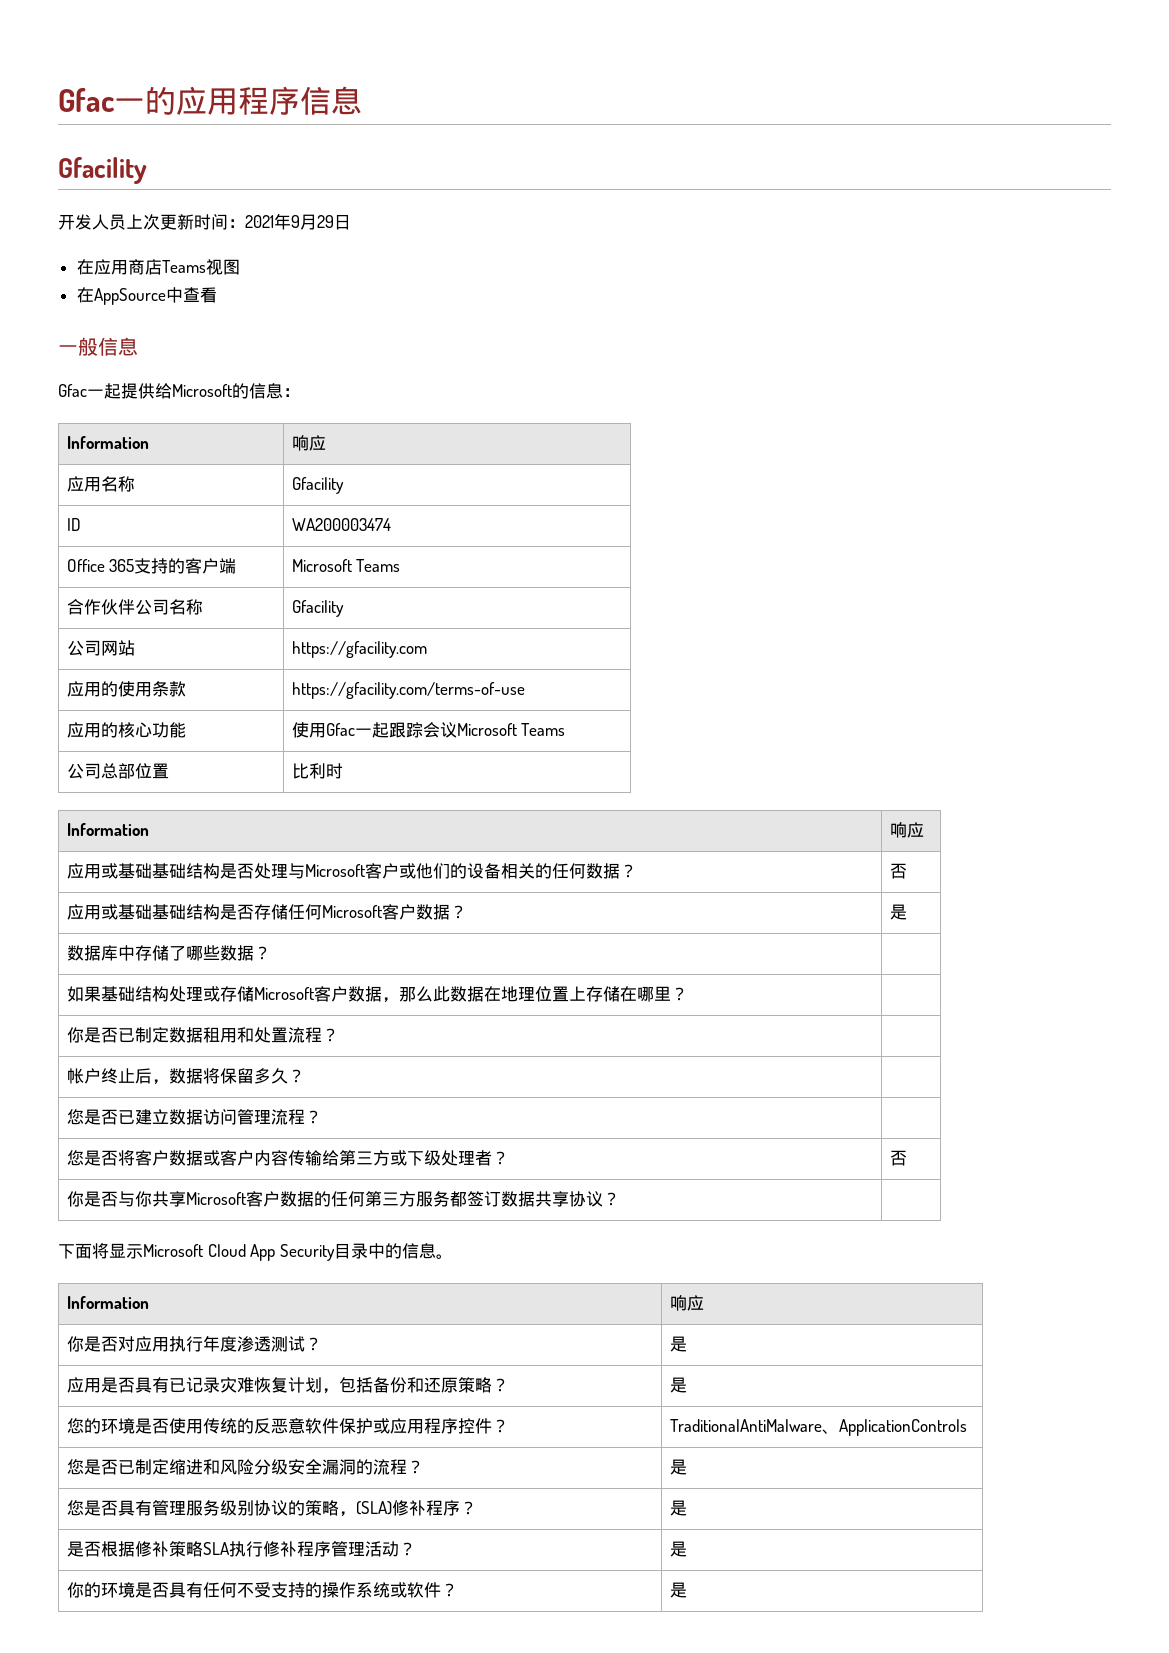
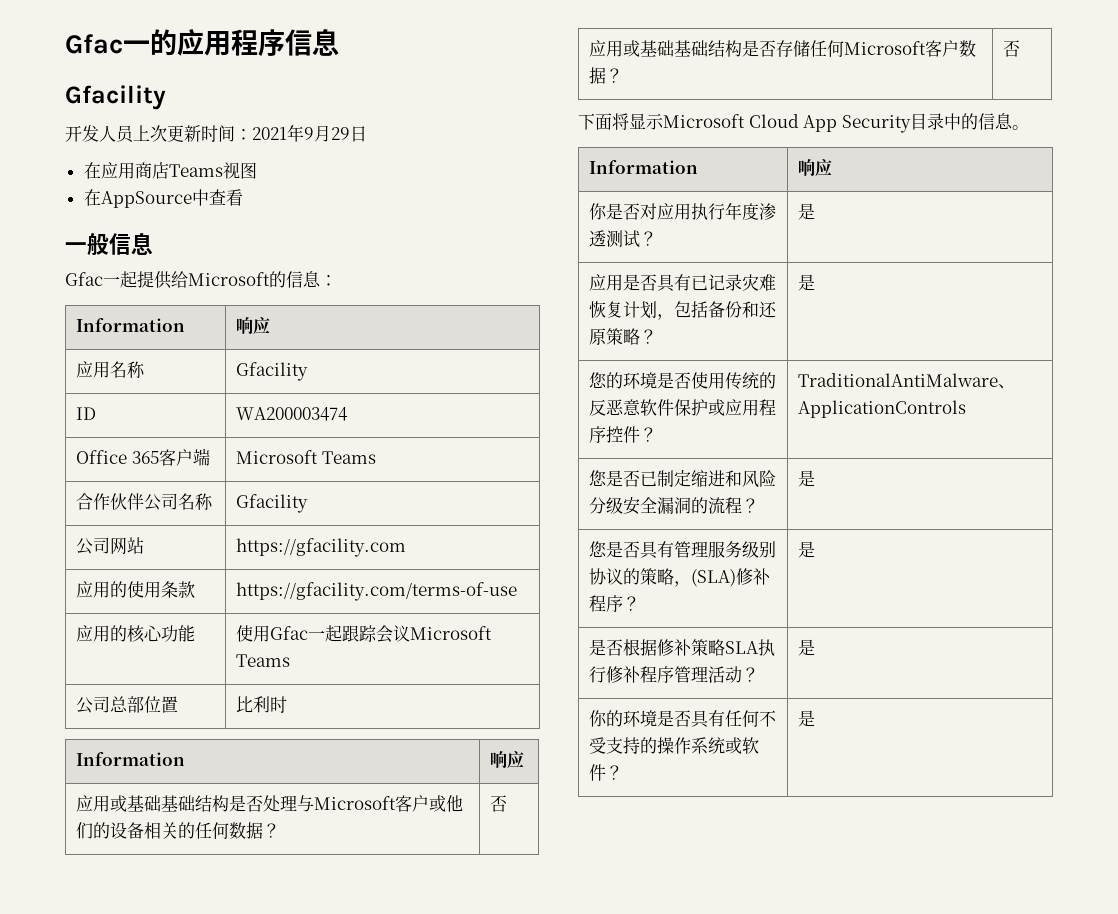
[134,558,186,574] 支持的 -> (160, 457) none
[889,904,907,920] [66,945,271,961] [66,986,688,1003] [66,1027,339,1043] [66,1068,305,1085] [66,1109,322,1125] [66,1150,509,1166] [889,1150,907,1166] [66,1191,620,1207] 是 // 数据库中存储了哪些数据？ | // 如果基础结构处理或存储Microsoft客户数据，那么此数据在地理位置上存储在哪里？ | // 你是否已制定数据租用和处置流程？ | // 帐户终止后，数据将保留多久？ | // 您是否已建立数据访问管理流程？ | // 您是否将客户数据或客户内容传输给第三方或下级处理者？ | 否 // 你是否与你共享Microsoft客户数据的任何第三方服务都签订数据共享协议？ | -> [1003,40,1021,57] 否

